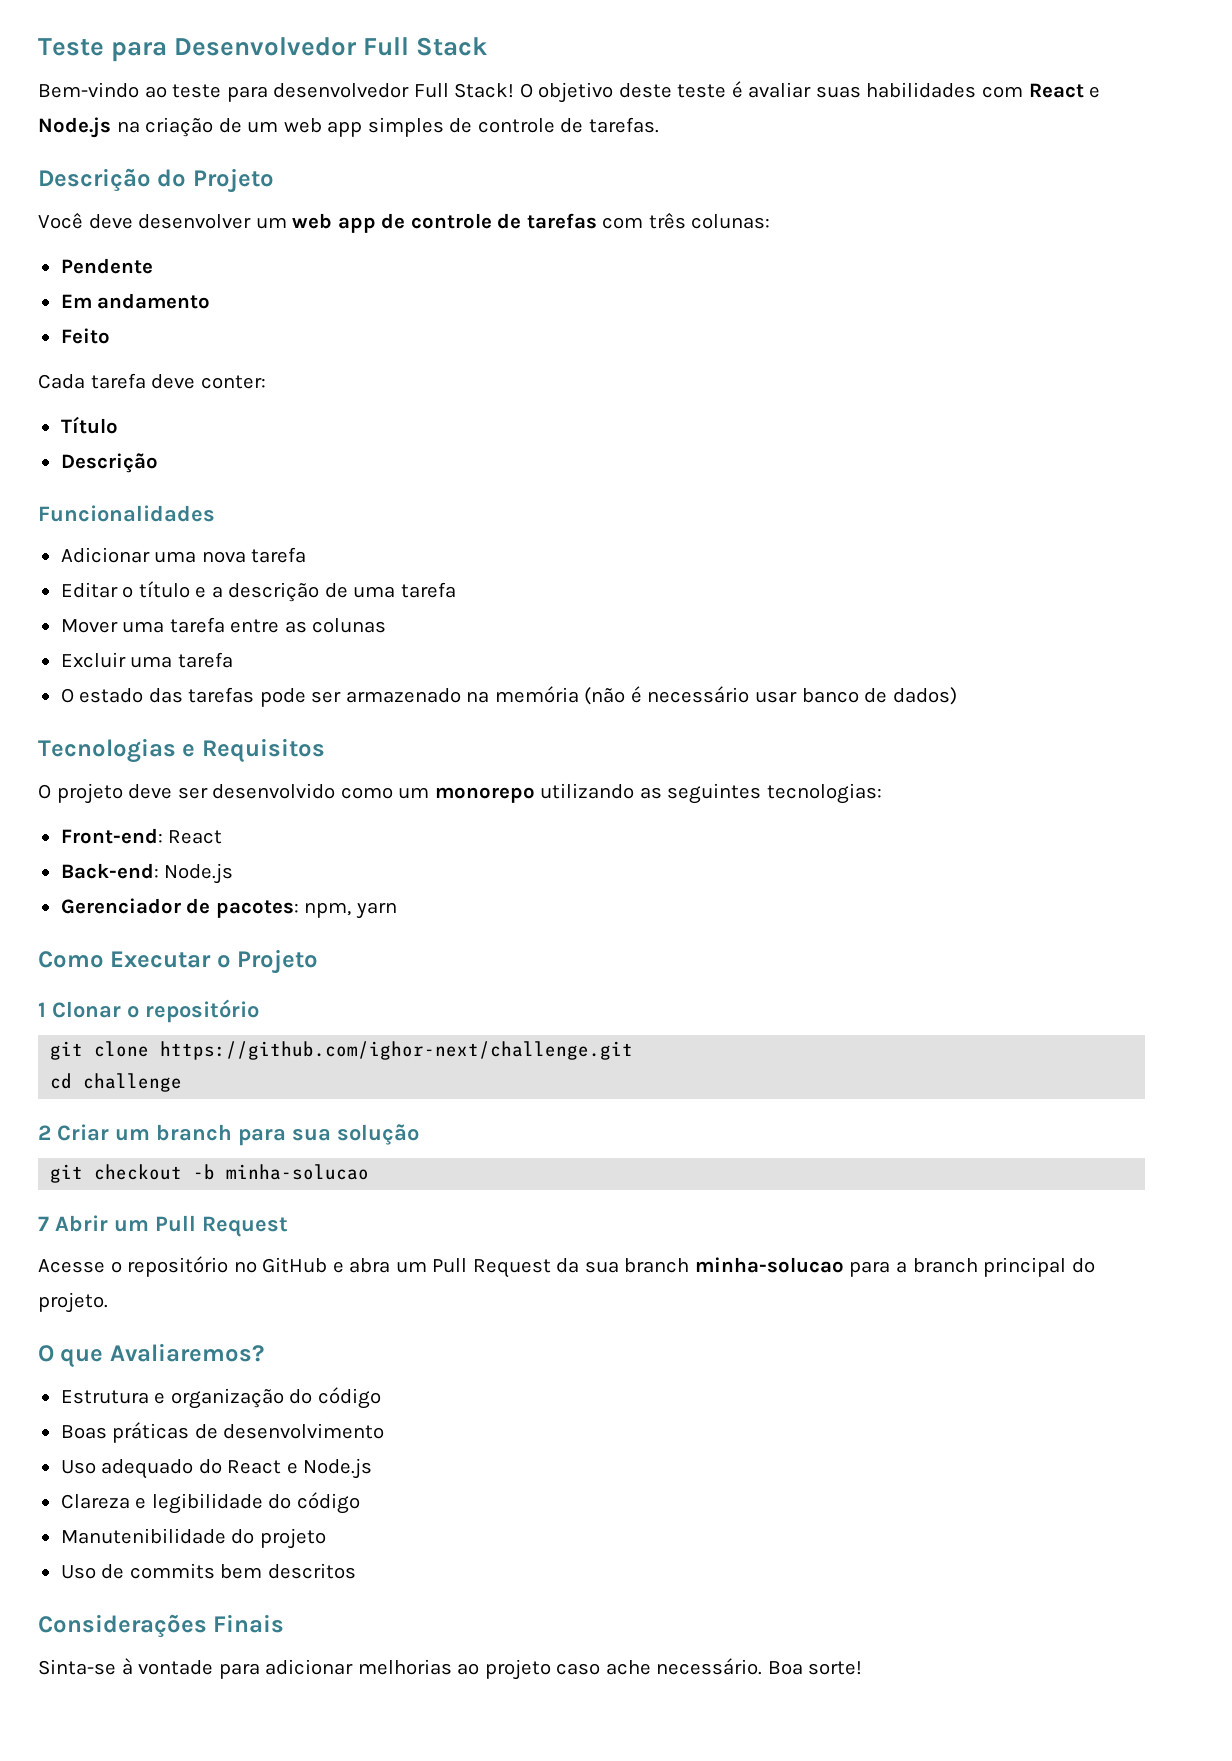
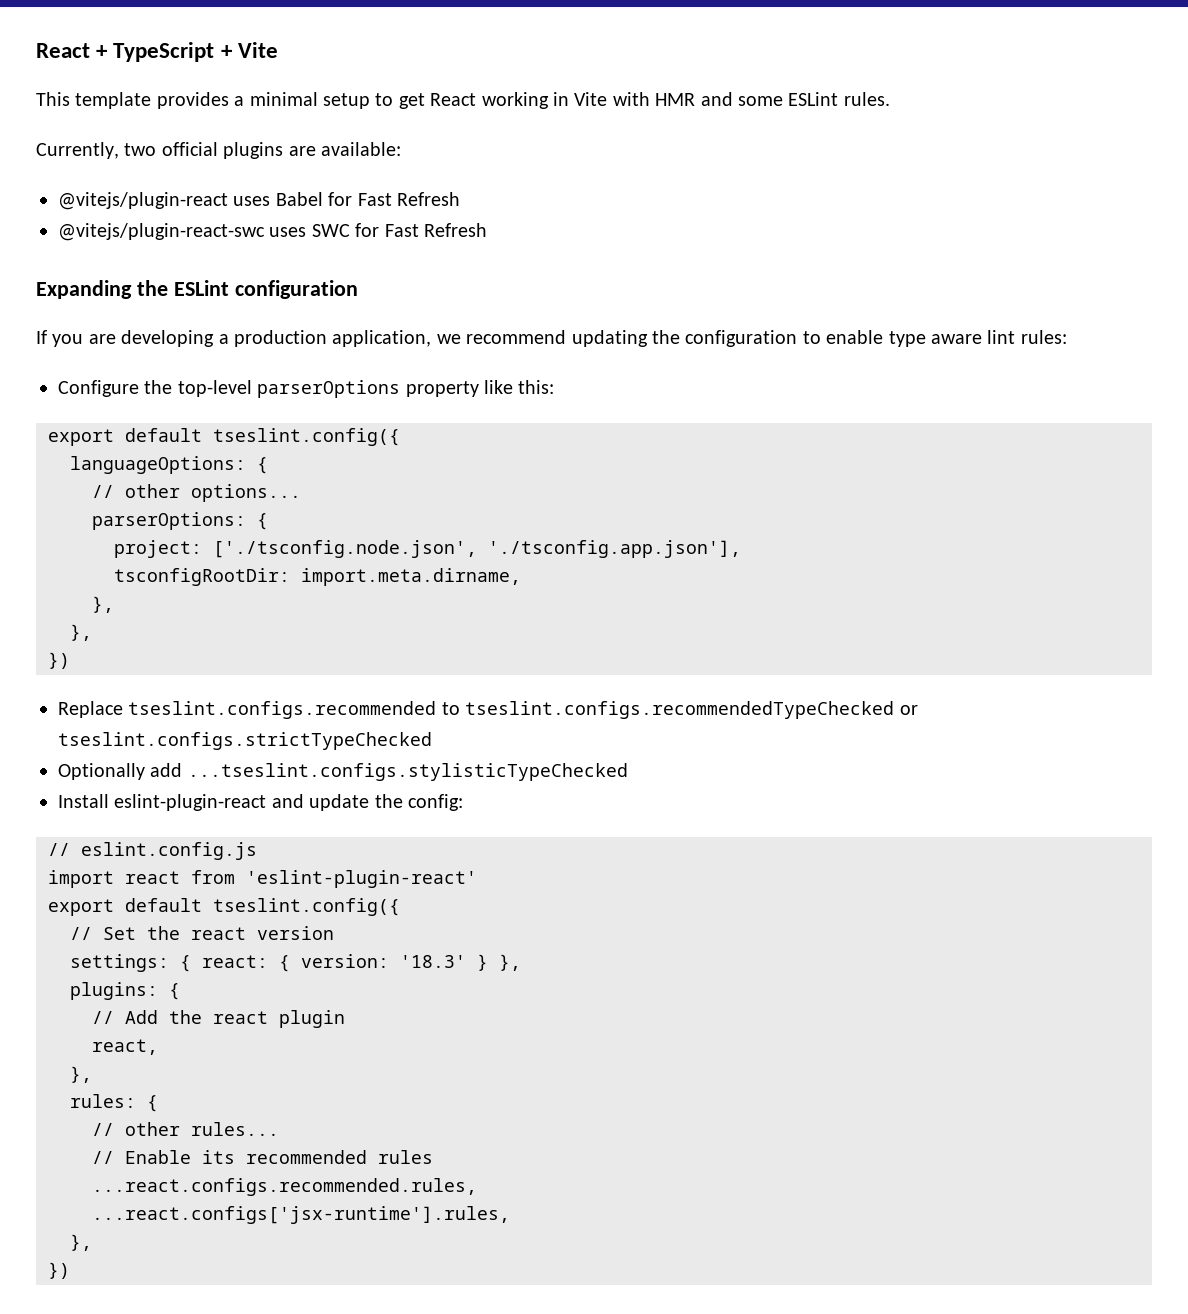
[38,37,488,62] [38,81,1101,103] [38,117,659,138] [38,168,274,193] [38,212,771,233] [60,258,153,274] [60,293,211,309] [60,328,110,344] [38,373,266,389] [60,416,118,434] [60,453,158,473] [38,505,215,522] [60,547,307,563] [60,581,456,602] [60,617,387,633] [60,652,233,668] [60,686,957,707] [38,738,325,763] [38,783,882,804] [60,828,223,844] [60,863,234,884] [60,898,397,919] [38,949,319,974] [38,999,259,1023] [50,1041,634,1060] [50,1073,183,1092] [38,1124,419,1146] [50,1164,370,1183] [38,1215,288,1237] [38,1256,1095,1278] [38,1292,108,1313] [38,1343,264,1368] [60,1387,381,1409] [60,1422,385,1443] [60,1458,373,1479] [60,1492,360,1514] [60,1528,326,1549] [60,1563,356,1579] [38,1614,285,1638] [38,1658,863,1680] Teste para Desenvolvedor Full Stack // Bem-vindo ao teste para desenvolvedor Full Stack! O objetivo deste teste é avaliar suas habilidades com React e Node.js na criação de um web app simples de controle de tarefas. // Descrição do Projeto // Você deve desenvolver um web app de controle de tarefas com três colunas: // Pendente // Em andamento // Feito // Cada tarefa deve conter: // Título // Descrição // Funcionalidades // Adicionar uma nova tarefa // Editar o título e a descrição de uma tarefa // Mover uma tarefa entre as colunas // Excluir uma tarefa // O estado das tarefas pode ser armazenado na memória (não é necessário usar banco de dados) // Tecnologias e Requisitos // O projeto deve ser desenvolvido como um monorepo utilizando as seguintes tecnologias: // Front-end: React // Back-end: Node.js // Gerenciador de pacotes: npm, yarn // Como Executar o Projeto // 1 Clonar o repositório // git clone https://github.com/ighor-next/challenge.git // cd challenge // 2 Criar um branch para sua solução // git checkout -b minha-solucao // 7 Abrir um Pull Request // Acesse o repositório no GitHub e abra um Pull Request da sua branch minha-solucao para a branch principal do projeto. // O que Avaliaremos? // Estrutura e organização do código // Boas práticas de desenvolvimento // Uso adequado do React e Node.js // Clareza e legibilidade do código // Manutenibilidade do projeto // Uso de commits bem descritos // Considerações Finais // Sinta-se à vontade para adicionar melhorias ao projeto caso ache necessário. Boa sorte! -> [36,42,278,62] [36,92,890,109] [36,142,401,159] [58,192,460,210] [58,223,487,241] [36,280,358,299] [36,330,1067,347] [58,380,555,398] [48,428,400,446] [70,456,268,474] [92,484,301,502] [92,512,268,530] [114,540,741,558] [114,568,521,586] [92,596,114,613] [70,624,92,641] [48,652,70,669] [58,701,918,719] [58,732,432,750] [58,763,628,781] [58,794,463,811] [48,842,257,860] [48,870,477,888] [48,898,400,916] [70,926,334,940] [70,954,521,972] [70,982,180,1000] [92,1010,345,1028] [92,1039,158,1055] [70,1066,92,1083] [70,1094,158,1112] [92,1122,279,1136] [92,1150,433,1164] [92,1178,477,1196] [92,1206,510,1224] [70,1234,92,1251] [48,1262,70,1279] React + TypeScript + Vite // This template provides a minimal setup to get React working in Vite with HMR and some ESLint rules. // Currently, two official plugins are available: // @vitejs/plugin-react uses Babel for Fast Refresh // @vitejs/plugin-react-swc uses SWC for Fast Refresh // Expanding the ESLint configuration // If you are developing a production application, we recommend updating the configuration to enable type aware lint rules: // Configure the top-level parserOptions property like this: // export default tseslint.config({ // languageOptions: { // // other options... // parserOptions: { // project: ['./tsconfig.node.json', './tsconfig.app.json'], // tsconfigRootDir: import.meta.dirname, // }, // }, // }) // Replace tseslint.configs.recommended to tseslint.configs.recommendedTypeChecked or tseslint.configs.strictTypeChecked // Optionally add ...tseslint.configs.stylisticTypeChecked // Install eslint-plugin-react and update the config: // // eslint.config.js // import react from 'eslint-plugin-react' // export default tseslint.config({ // // Set the react version // settings: { react: { version: '18.3' } }, // plugins: { // // Add the react plugin // react, // }, // rules: { // // other rules... // // Enable its recommended rules // ...react.configs.recommended.rules, // ...react.configs['jsx-runtime'].rules, // }, // })

